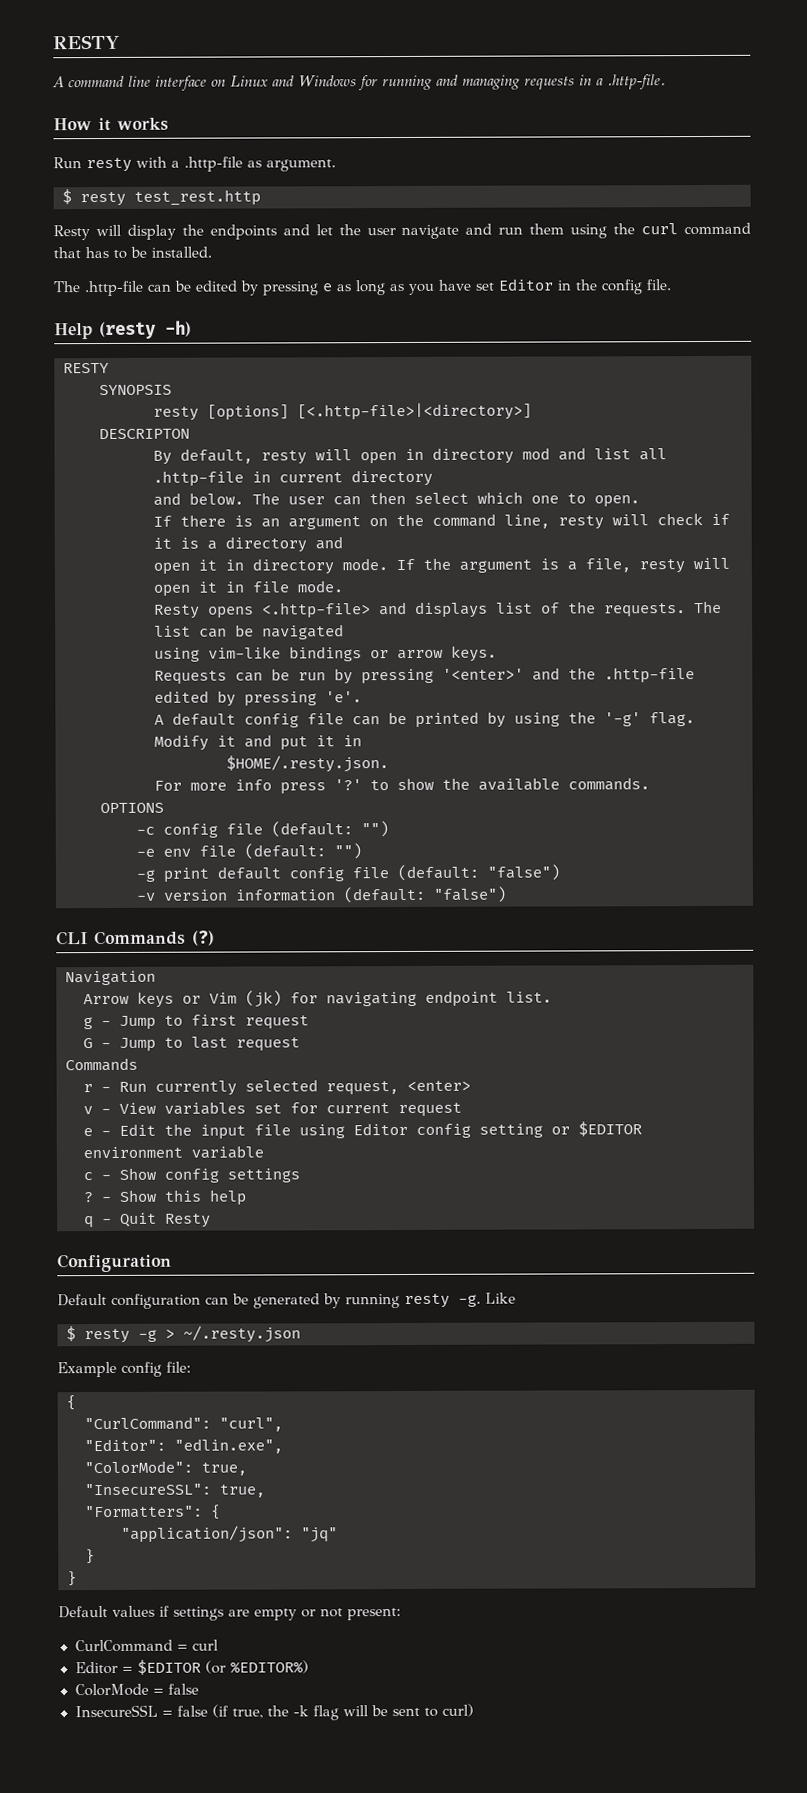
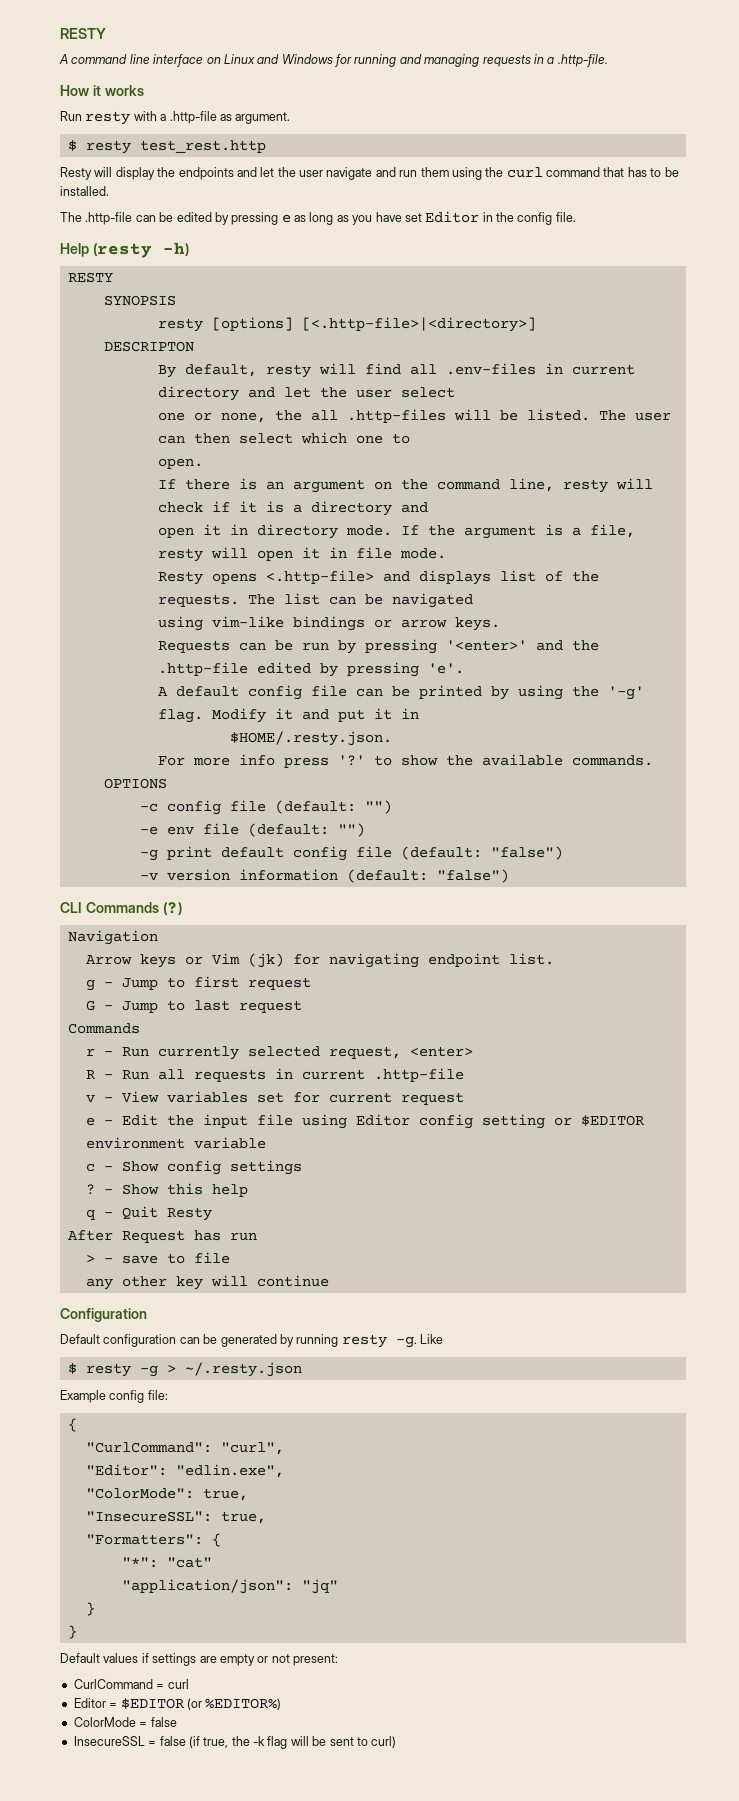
[360,447,667,465] [153,469,433,487] [153,492,244,506] open in directory mod and list all .http-file in current directory // and below. -> [364,363,635,375] [157,386,455,401] [157,409,590,423] find all .env-files in current directory and let the user select // one or none, the all .http-files will be listed.
(586, 498) none -> (410, 438) //
(471, 1085) none -> [85,1068,464,1082] // R - Run all requests in current .http-file
(211, 1220) none -> [67,1230,257,1243] [85,1252,230,1264] [85,1275,329,1290] // After Request has run // > - save to file // any other key will continue
(221, 1512) none -> [121,1557,212,1568] // "*": "cat"

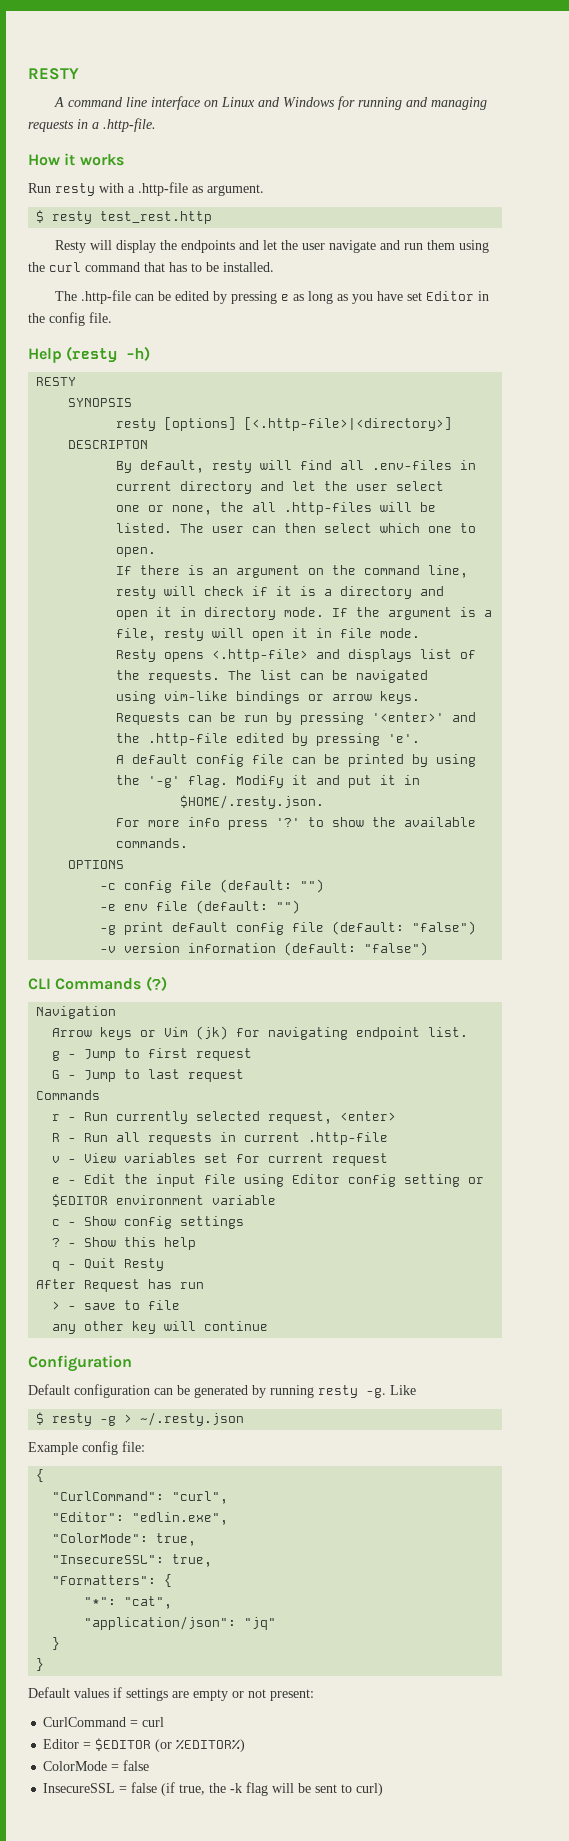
[166,1557,212,1568] "cat" -> [124,1596,173,1609] "cat",

